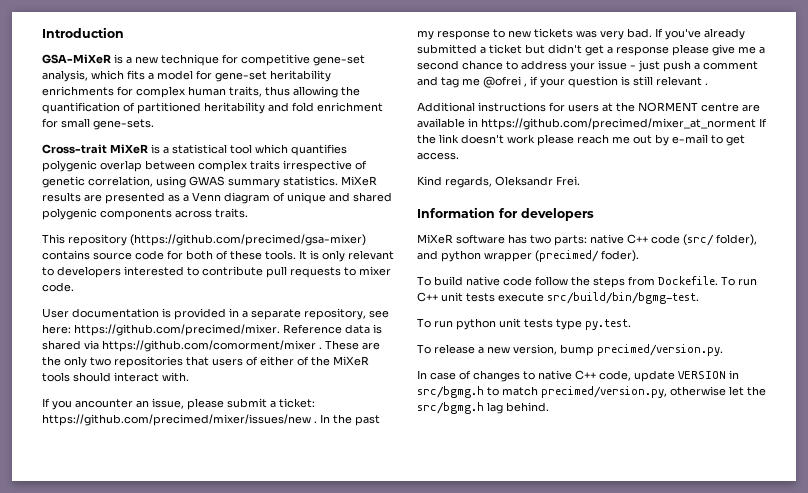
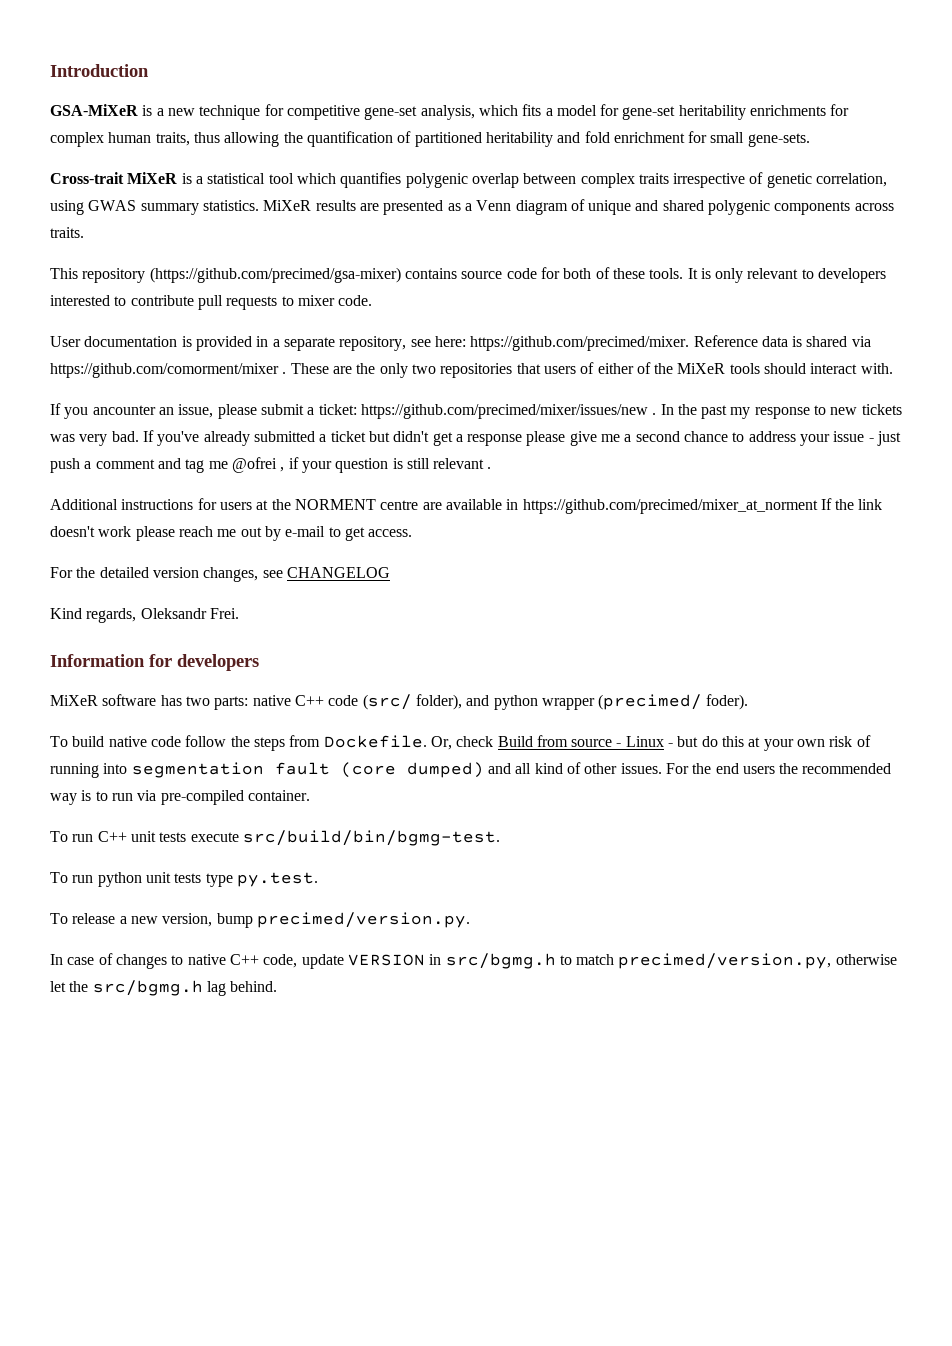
(459, 156) none -> [50,567,390,582] // For the detailed version changes, see CHANGELOG
(718, 280) none -> [430,735,871,751] [50,762,892,778] [50,790,310,805] Or, check Build from source - Linux - but do this at your own risk of running into segmentation fault (core dumped) and all kind of other issues. For the end users the recommended way is to run via pre-compiled container. //

